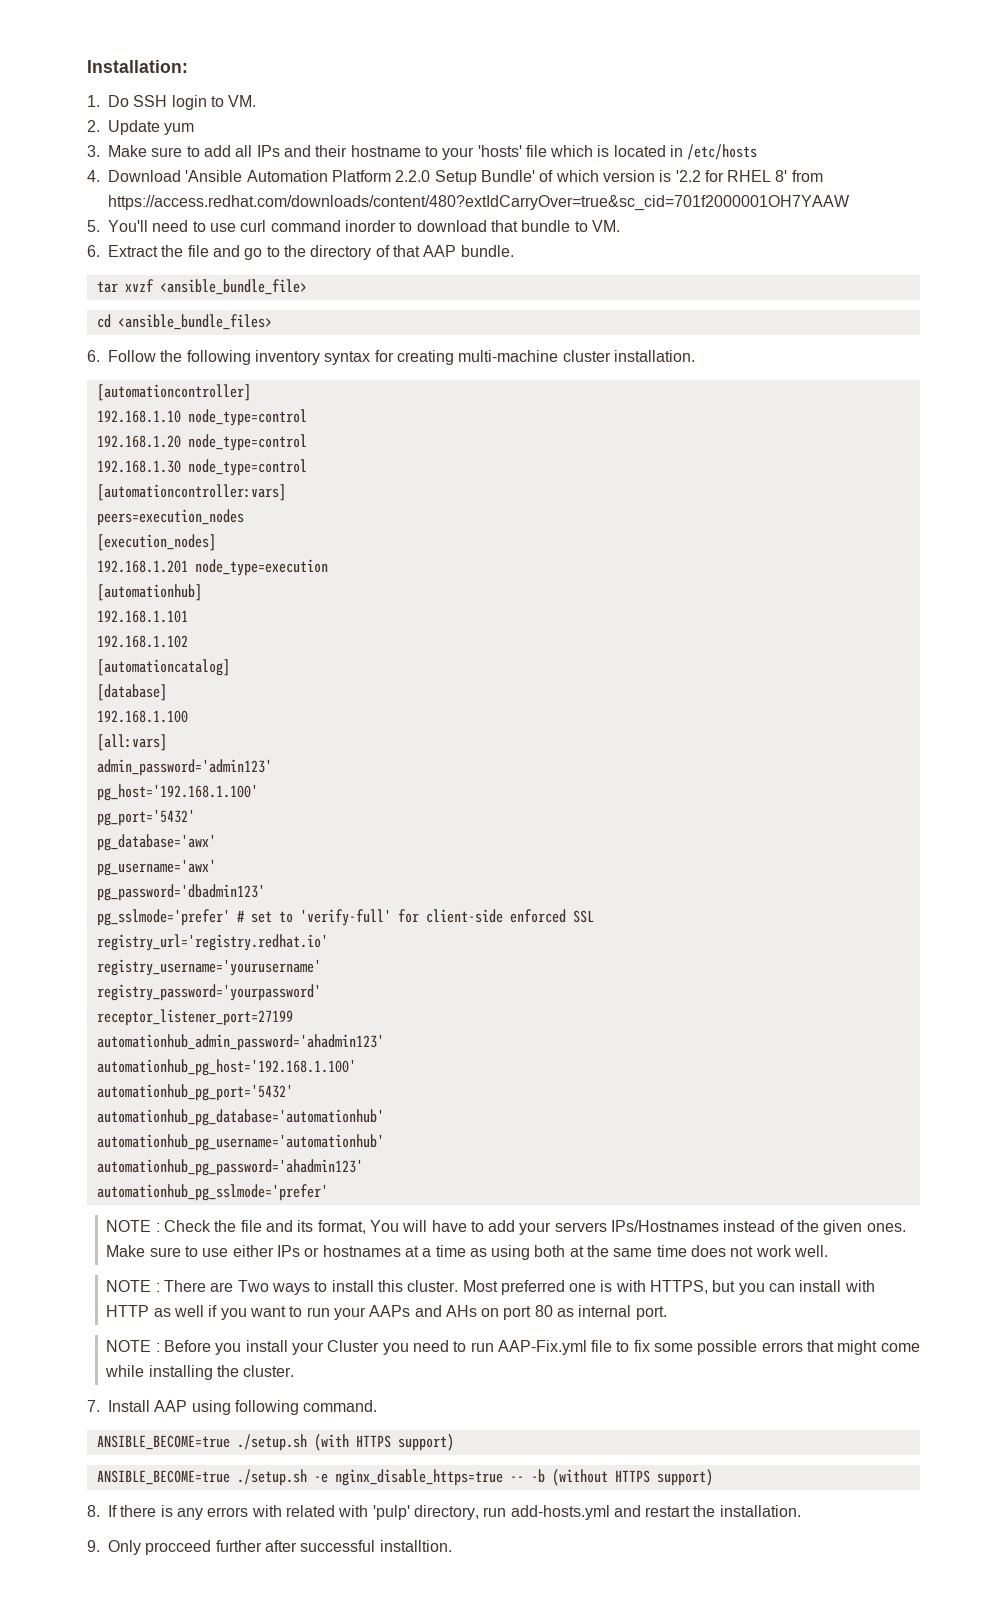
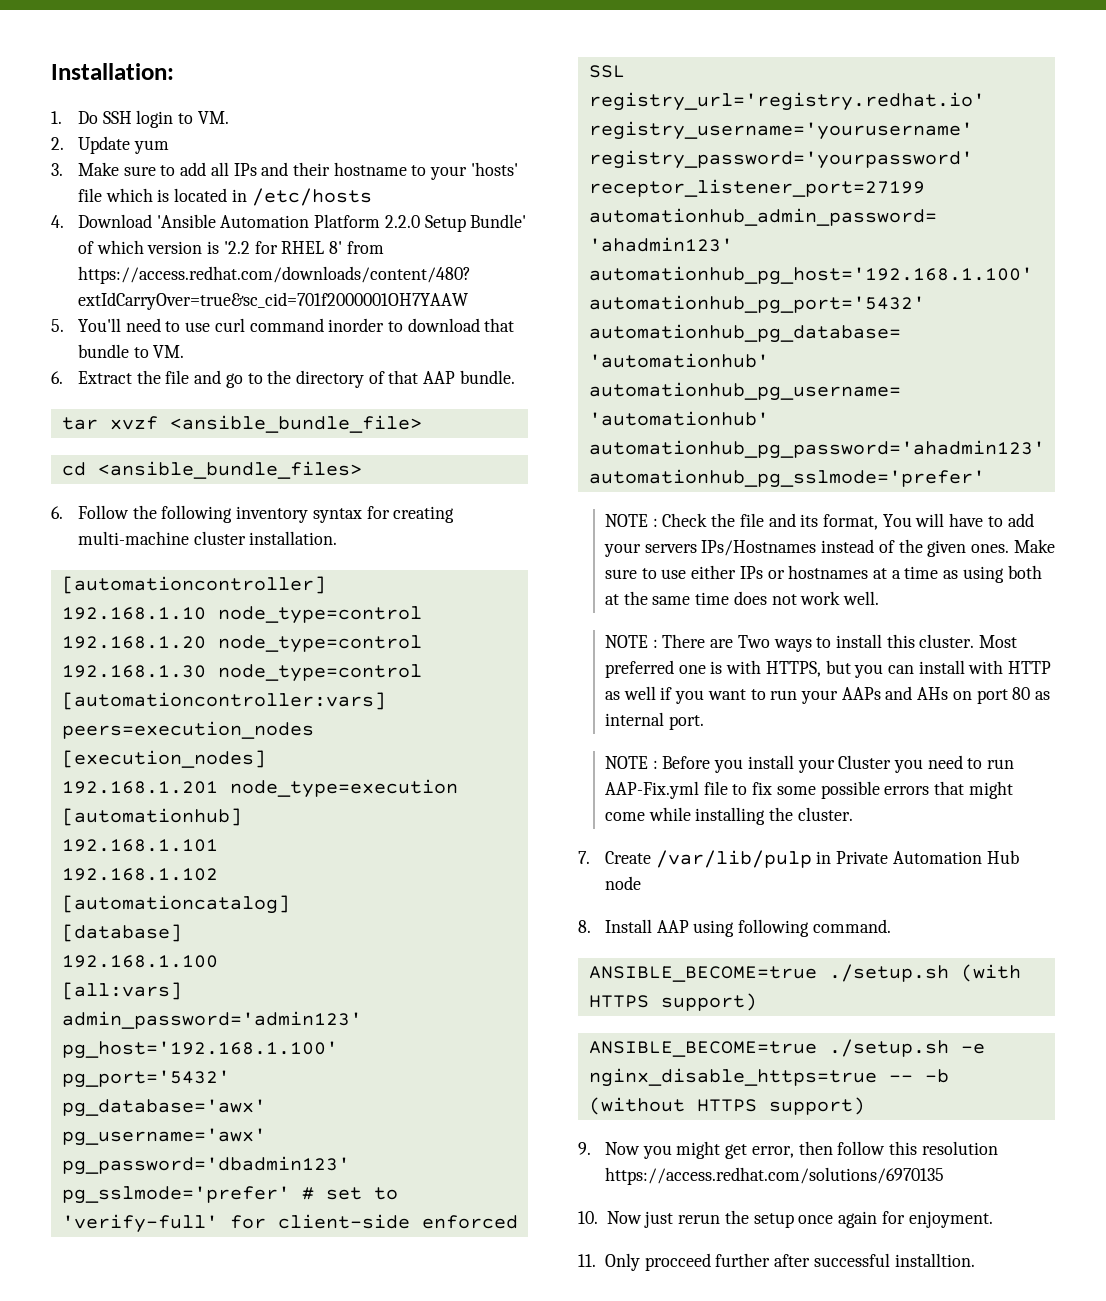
(100, 1406) none -> [604,850,1019,868] [604,876,641,890] [578,920,591,933] Create /var/lib/pulp in Private Automation Hub node // 8.
[87,1505,801,1520] [87,1540,100,1552] 8. If there is any errors with related with 'pulp' directory, run add-hosts.yml and restart the installation. // 9. -> [578,1141,998,1159] [604,1167,944,1185] [578,1210,993,1228] [578,1254,596,1267] 9. Now you might get error, then follow this resolution https://access.redhat.com/solutions/6970135 // 10. Now just rerun the setup once again for enjoyment. // 11.

